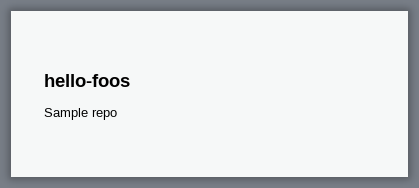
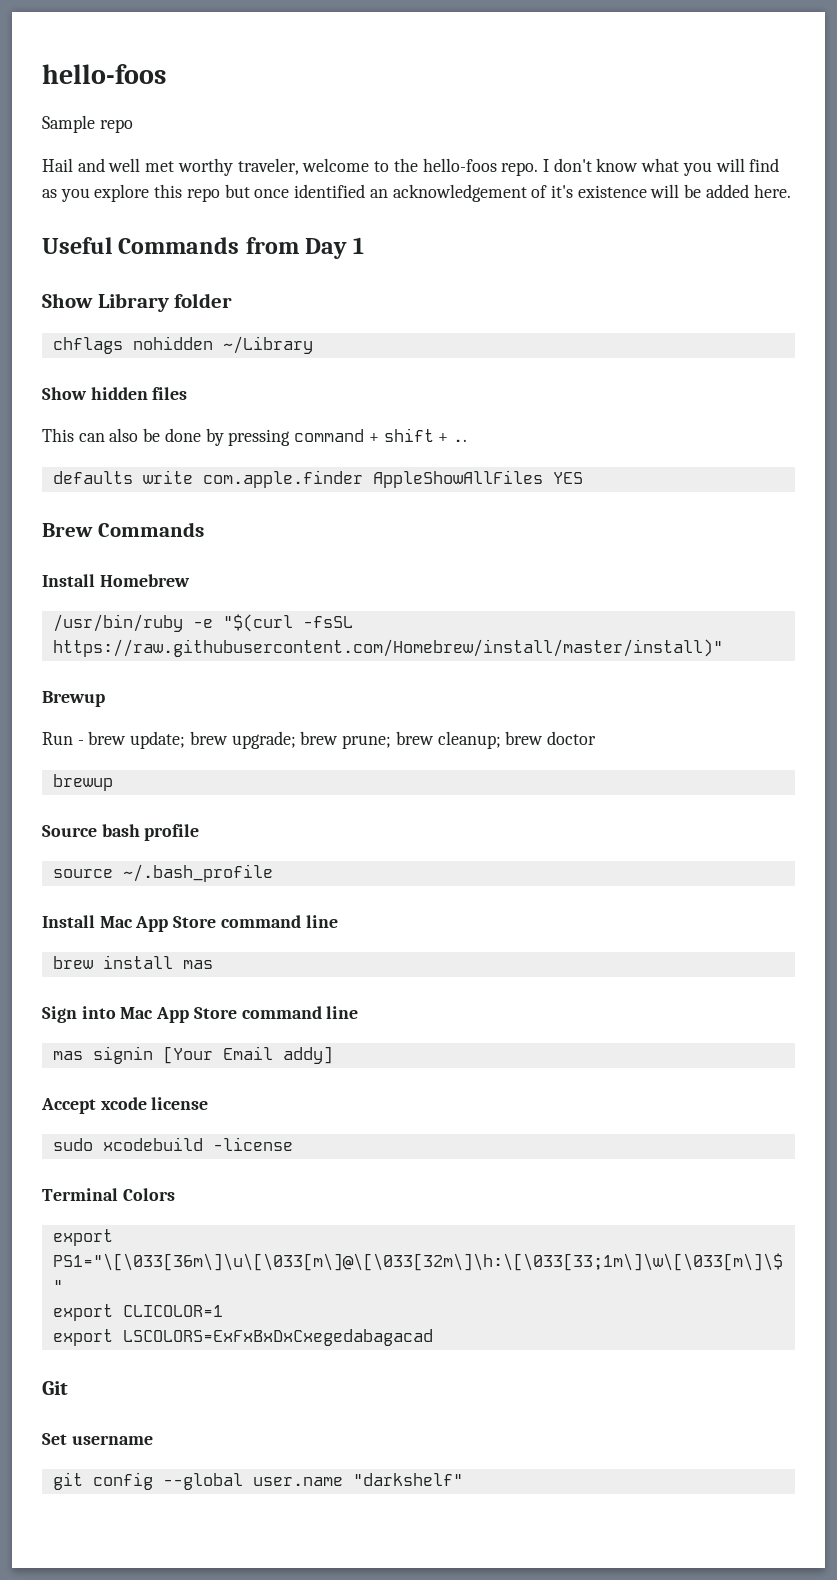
(117, 114) none -> [42,158,780,176] [42,184,791,202] [42,237,365,259] [42,293,233,312] [52,336,313,354] [42,387,188,400] [42,428,467,446] [52,470,583,488] [42,522,204,537] [42,574,190,587] [52,614,353,632] [52,639,723,657] [42,691,105,707] [42,731,596,749] [52,774,113,791] [42,824,200,841] [52,864,273,882] [42,915,338,932] [52,955,213,969] [42,1006,359,1023] [52,1046,333,1064] [41,1097,209,1114] [52,1137,293,1151] [42,1188,175,1201] [52,1229,113,1246] [52,1253,783,1271] [52,1280,63,1292] [52,1304,223,1321] [52,1329,433,1346] [42,1381,68,1395] [42,1433,153,1445] [52,1472,463,1490] // Hail and well met worthy traveler, welcome to the hello-foos repo. I don't know what you will find as you explore this repo but once identified an acknowledgement of it's existence will be added here. // Useful Commands from Day 1 // Show Library folder // chflags nohidden ~/Library // Show hidden files // This can also be done by pressing command + shift + .. // defaults write com.apple.finder AppleShowAllFiles YES // Brew Commands // Install Homebrew // /usr/bin/ruby -e "$(curl -fsSL https://raw.githubusercontent.com/Homebrew/install/master/install)" // Brewup // Run - brew update; brew upgrade; brew prune; brew cleanup; brew doctor // brewup // Source bash profile // source ~/.bash_profile // Install Mac App Store command line // brew install mas // Sign into Mac App Store command line // mas signin [Your Email addy] // Accept xcode license // sudo xcodebuild -license // Terminal Colors // export PS1="\[\033[36m\]\u\[\033[m\]@\[\033[32m\]\h:\[\033[33;1m\]\w\[\033[m\]\$ " // export CLICOLOR=1 // export LSCOLORS=ExFxBxDxCxegedabagacad // Git // Set username // git config --global user.name "darkshelf"

